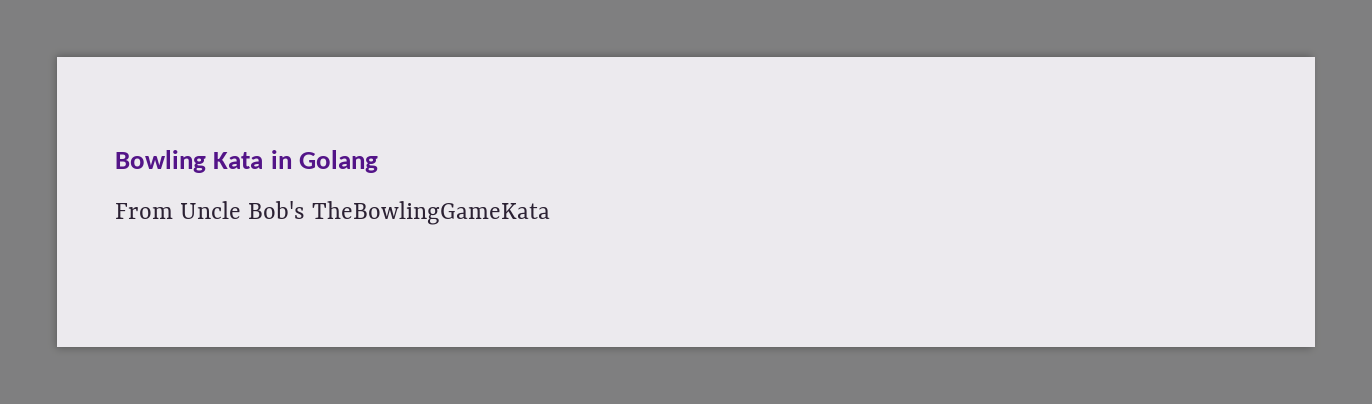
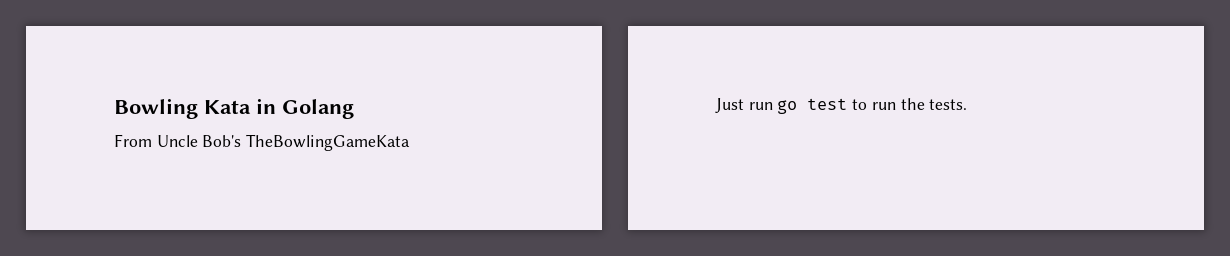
(551, 213) none -> [715,98,968,114] // Just run go test to run the tests.

